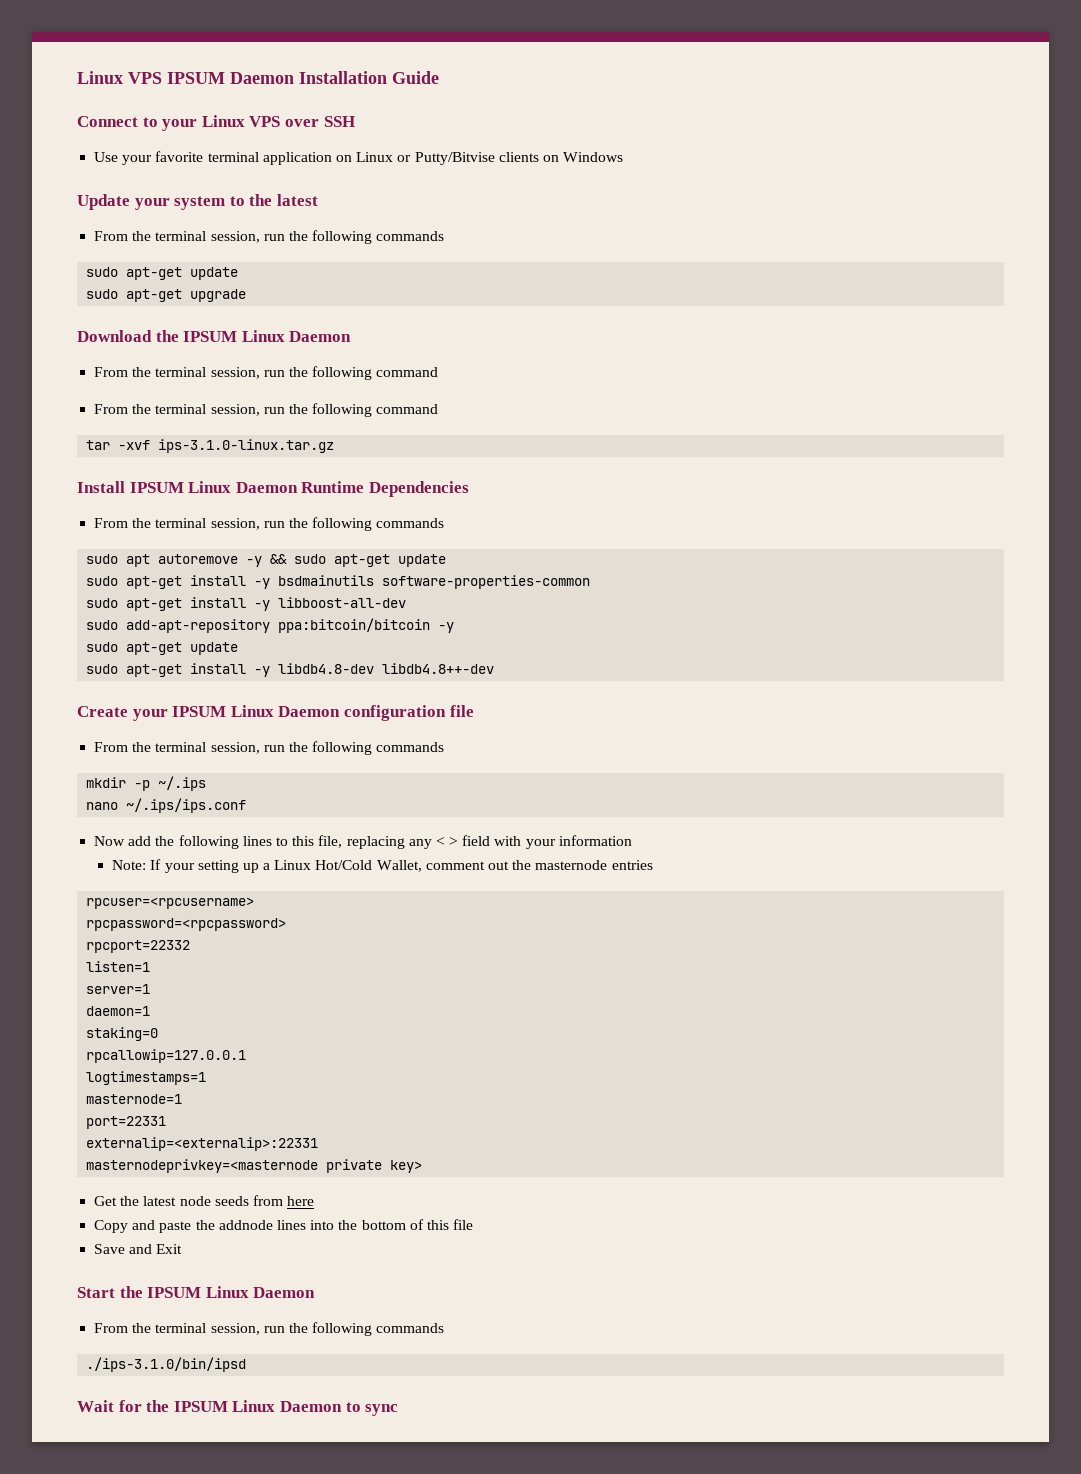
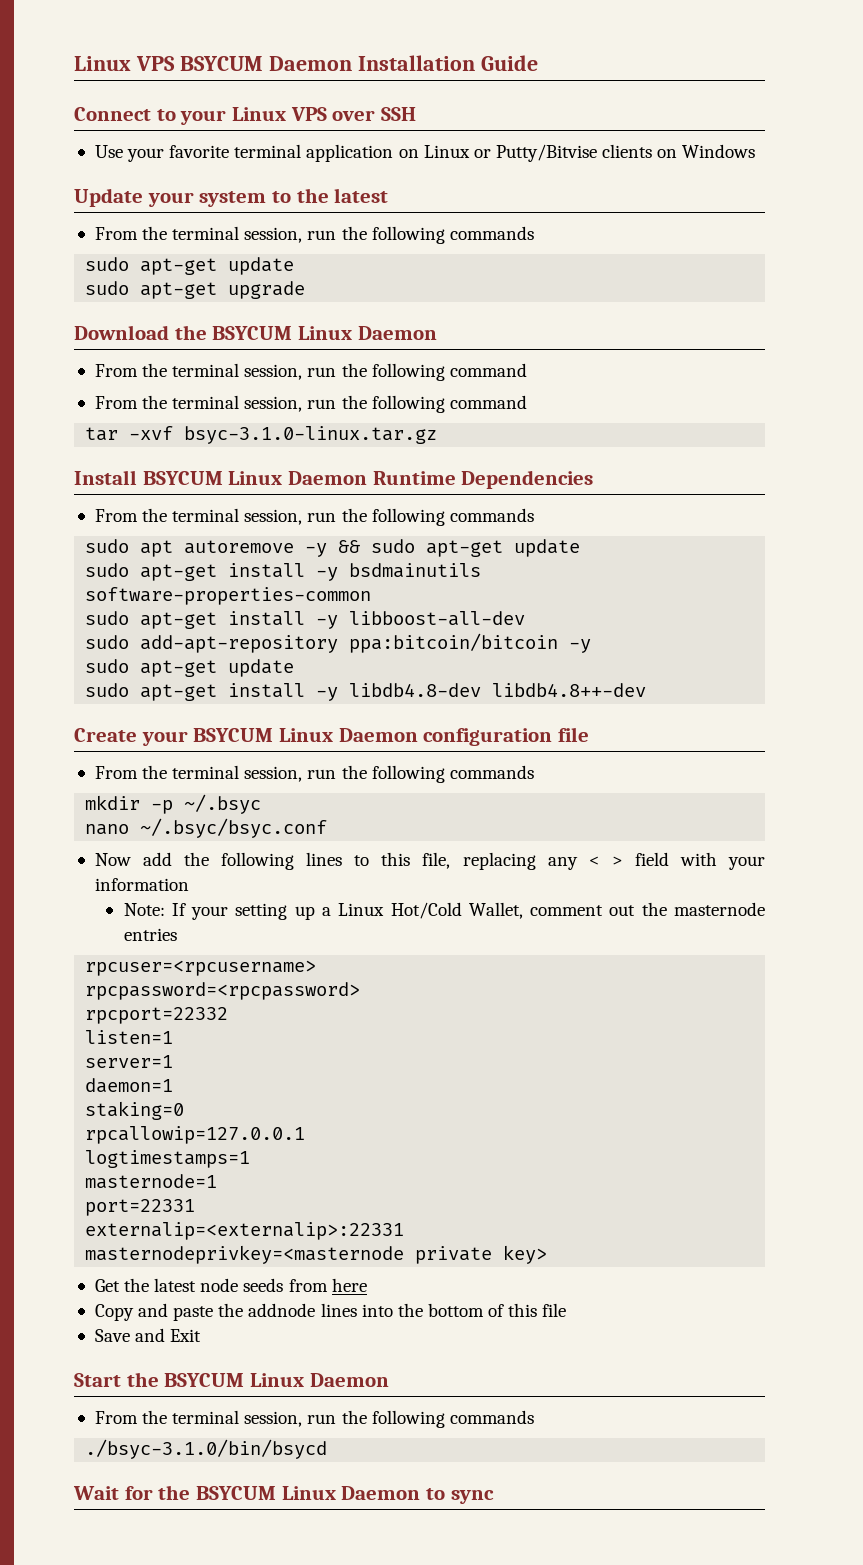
[77,71,225,84] Linux VPS IPSUM -> [74,56,263,71] Linux VPS BSYCUM
[183,331,238,342] IPSUM -> [212,326,293,340] BSYCUM
[158,439,335,453] ips-3.1.0-linux.tar.gz -> [184,426,438,444] bsyc-3.1.0-linux.tar.gz
[129,482,184,493] IPSUM -> [142,471,223,485] BSYCUM
[172,706,227,717] IPSUM -> [193,728,274,742] BSYCUM
[158,776,207,791] ~/.ips -> [184,794,262,814] ~/.bsyc
[126,798,247,813] ~/.ips/ips.conf -> [140,818,328,838] ~/.bsyc/bsyc.conf
[147,1287,202,1298] IPSUM -> [164,1373,245,1387] BSYCUM
[86,1357,247,1372] ./ips-3.1.0/bin/ipsd -> [85,1439,328,1459] ./bsyc-3.1.0/bin/bsycd
[173,1401,228,1412] IPSUM -> [196,1486,277,1500] BSYCUM

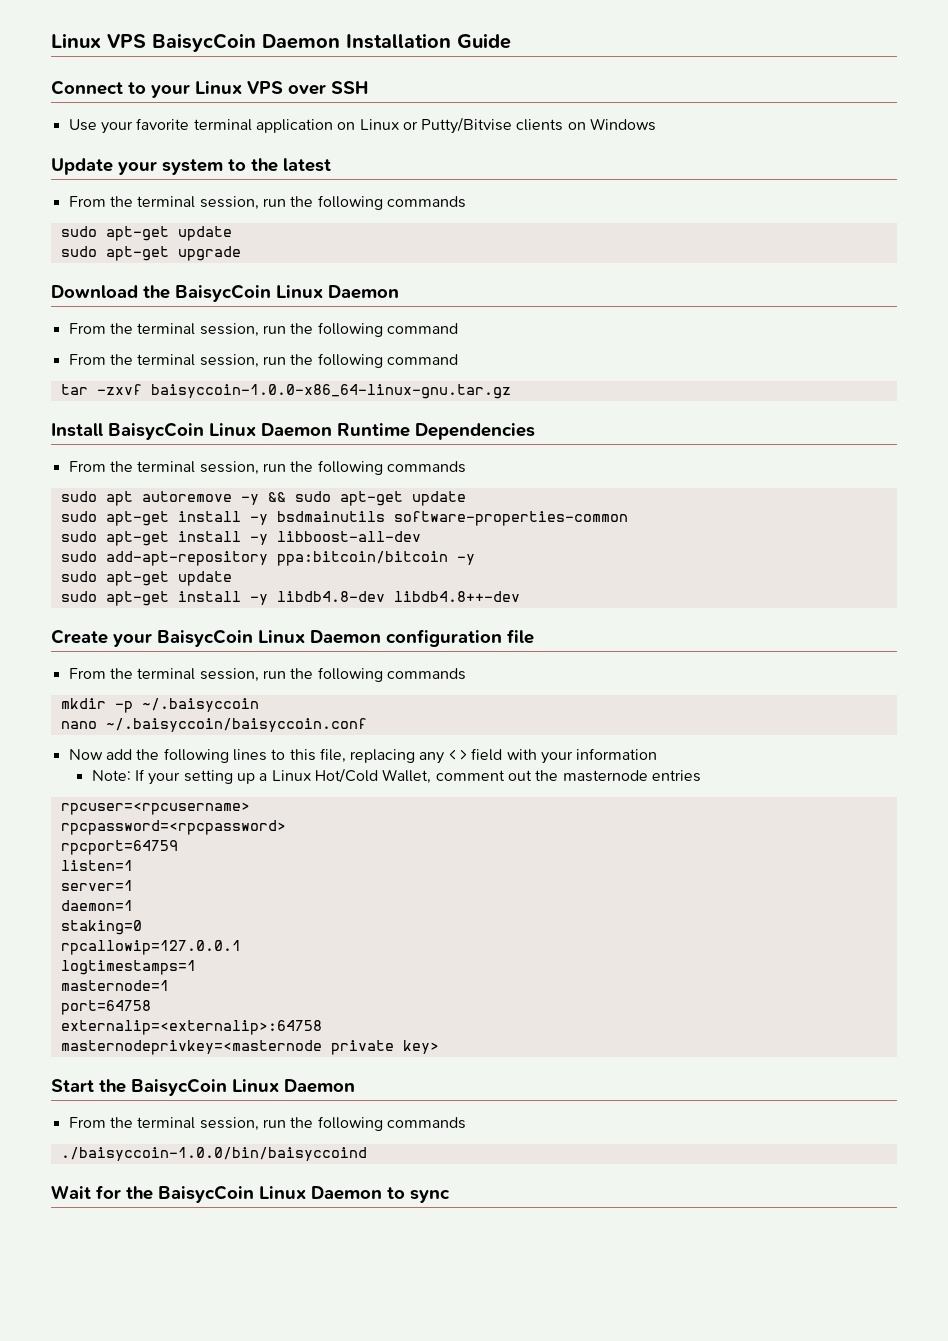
[74,56,263,71] Linux VPS BSYCUM -> [51,33,256,52] Linux VPS BaisycCoin
[212,326,293,340] BSYCUM -> [175,284,271,302] BaisycCoin
[129,426,438,444] -xvf bsyc-3.1.0-linux.tar.gz -> [96,384,511,399] -zxvf baisyccoin-1.0.0-x86_64-linux-gnu.tar.gz
[142,471,223,485] BSYCUM -> [108,422,204,440] BaisycCoin
[193,728,274,742] BSYCUM -> [157,629,253,647] BaisycCoin
[184,794,262,814] ~/.bsyc -> [141,698,259,712] ~/.baisyccoin
[140,818,328,838] ~/.bsyc/bsyc.conf -> [105,718,367,732] ~/.baisyccoin/baisyccoin.conf
[85,1007,229,1024] rpcport=22332 -> [60,840,178,855] rpcport=64759
[85,1199,196,1216] [85,1222,405,1240] port=22331 // externalip=<externalip>:22331 -> [60,1000,151,1015] [60,1020,322,1035] port=64758 // externalip=<externalip>:64758
[94,1278,367,1292] [94,1303,567,1321] [94,1328,202,1342] // Get the latest node seeds from here // Copy and paste the addnode lines into the bottom of this file // Save and Exit -> (439, 1047) none
[164,1373,245,1387] BSYCUM -> [131,1078,227,1096] BaisycCoin
[85,1439,328,1459] ./bsyc-3.1.0/bin/bsycd -> [60,1147,367,1161] ./baisyccoin-1.0.0/bin/baisyccoind
[196,1486,277,1500] BSYCUM -> [158,1185,254,1203] BaisycCoin

